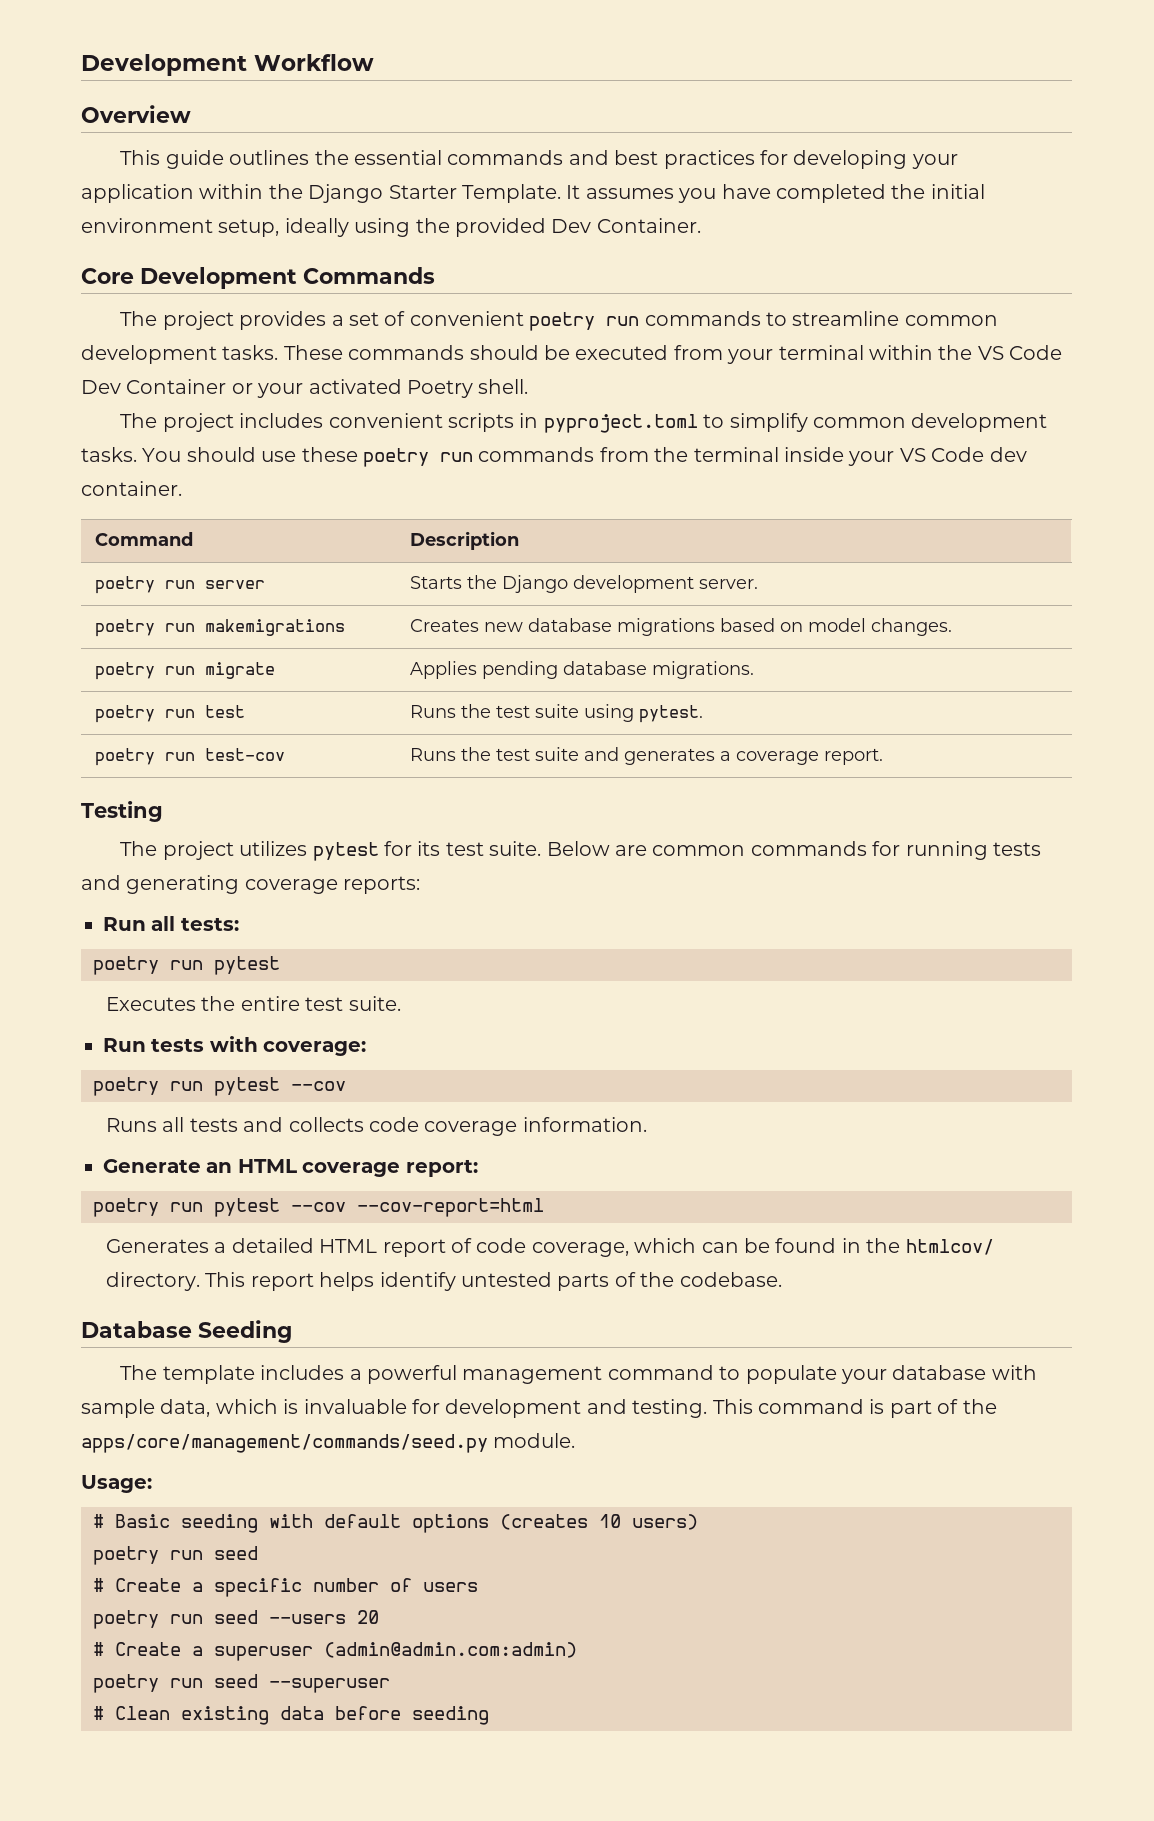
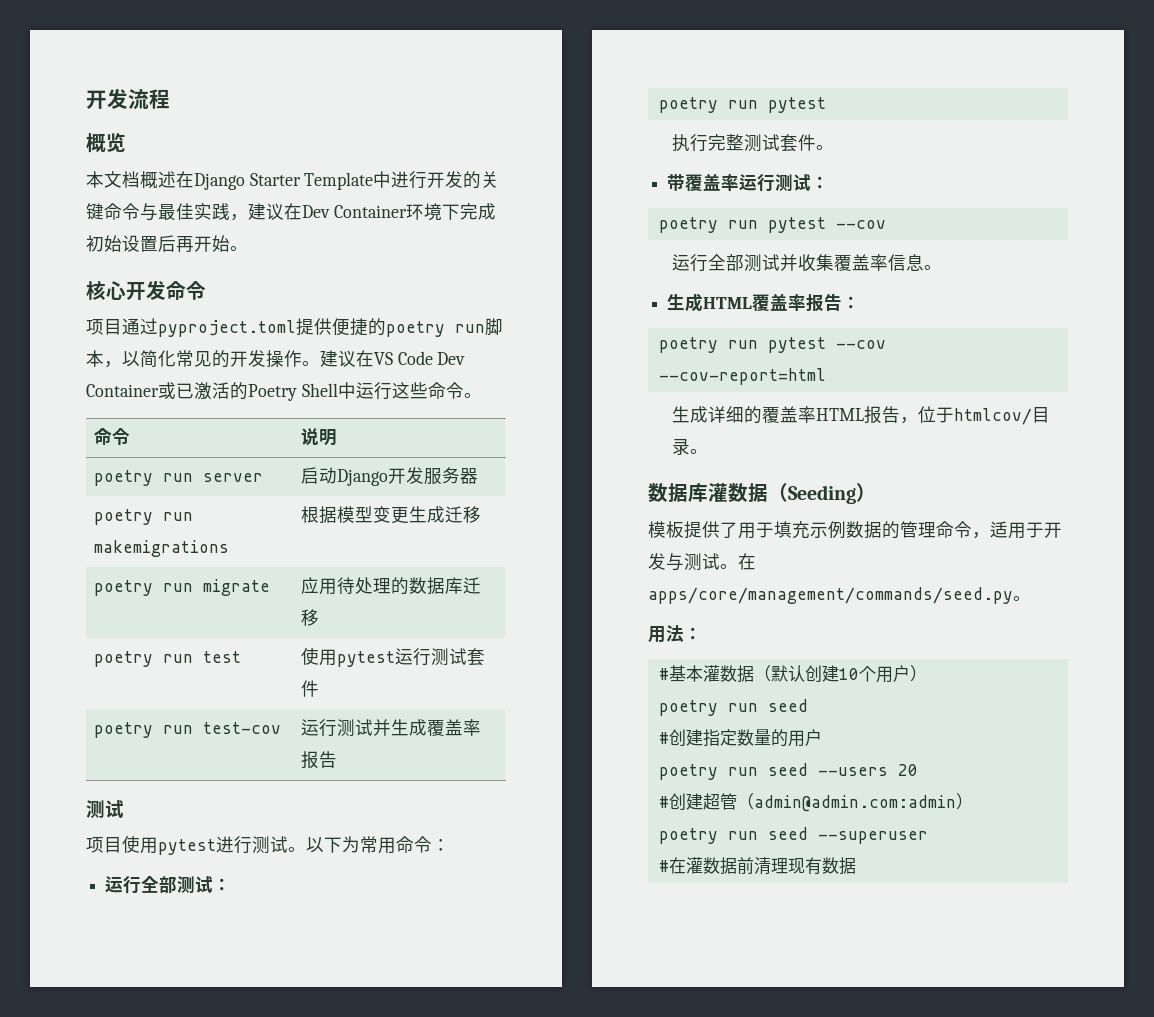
[81,54,374,76] [81,105,191,123] [120,150,958,169] [81,184,985,203] [81,218,701,237] [81,267,435,289] [120,311,998,331] [81,345,1063,364] [81,379,529,398] [120,413,1048,433] [81,447,1027,467] [81,481,182,496] [95,532,194,546] [410,531,520,550] [95,576,266,594] [410,575,759,593] [95,619,346,637] [410,618,953,636] [95,662,276,680] [410,661,755,679] [95,705,246,723] [410,704,704,723] [95,748,286,766] [410,747,884,765] [81,801,163,822] [120,841,1041,861] [81,875,421,894] [103,916,239,931] [93,956,280,975] [106,996,401,1011] [103,1036,367,1056] [93,1077,346,1096] [106,1117,647,1136] [103,1159,478,1177] Development Workflow // Overview // This guide outlines the essential commands and best practices for developing your application within the Django Starter Template. It assumes you have completed the initial environment setup, ideally using the provided Dev Container. // Core Development Commands // The project provides a set of convenient poetry run commands to streamline common development tasks. These commands should be executed from your terminal within the VS Code Dev Container or your activated Poetry shell. // The project includes convenient scripts in pyproject.toml to simplify common development tasks. You should use these poetry run commands from the terminal inside your VS Code dev container. // Command | Description // poetry run server | Starts the Django development server. // poetry run makemigrations | Creates new database migrations based on model changes. // poetry run migrate | Applies pending database migrations. // poetry run test | Runs the test suite using pytest. // poetry run test-cov | Runs the test suite and generates a coverage report. // Testing // The project utilizes pytest for its test suite. Below are common commands for running tests and generating coverage reports: // Run all tests: // poetry run pytest // Executes the entire test suite. // Run tests with coverage: // poetry run pytest --cov // Runs all tests and collects code coverage information. // Generate an HTML coverage report: -> [86,89,170,110] [86,133,126,153] [86,171,500,190] [86,203,496,221] [86,235,248,253] [86,280,206,300] [86,318,503,337] [86,350,466,368] [86,382,482,401] [93,428,130,446] [300,428,337,446] [93,470,263,486] [300,467,478,486] [93,509,193,525] [93,540,229,557] [300,506,481,524] [93,579,270,596] [300,577,481,595] [300,609,319,626] [93,651,241,667] [300,647,485,667] [300,680,319,697] [93,722,281,738] [300,719,481,737] [300,751,337,769] [86,800,124,818] [86,835,450,855] [105,875,232,894] [658,97,826,113] [671,134,834,152] [667,173,830,192] [658,217,886,233] [671,254,942,272] [667,293,861,312] 开发流程 // 概览 // 本文档概述在Django Starter Template中进行开发的关键命令与最佳实践，建议在Dev Container环境下完成初始设置后再开始。 // 核心开发命令 // 项目通过pyproject.toml提供便捷的poetry run脚本，以简化常见的开发操作。建议在VS Code Dev Container或已激活的Poetry Shell中运行这些命令。 // 命令 | 说明 // poetry run server | 启动Django开发服务器 // poetry run makemigrations | 根据模型变更生成迁移 // poetry run migrate | 应用待处理的数据库迁移 // poetry run test | 使用pytest运行测试套件 // poetry run test-cov | 运行测试并生成覆盖率报告 // 测试 // 项目使用pytest进行测试。以下为常用命令： // 运行全部测试： // poetry run pytest // 执行完整测试套件。 // 带覆盖率运行测试： // poetry run pytest --cov // 运行全部测试并收集覆盖率信息。 // 生成HTML覆盖率报告：
[106,1238,994,1257] [106,1272,782,1291] [81,1320,292,1343] [120,1365,1037,1384] [81,1399,997,1418] [81,1433,576,1453] [81,1475,152,1493] [93,1514,698,1533] [93,1546,258,1565] [93,1578,478,1597] Generates a detailed HTML report of code coverage, which can be found in the htmlcov/ directory. This report helps identify untested parts of the codebase. // Database Seeding // The template includes a powerful management command to populate your database with sample data, which is invaluable for development and testing. This command is part of the apps/core/management/commands/seed.py module. // Usage: // # Basic seeding with default options (creates 10 users) // poetry run seed // # Create a specific number of users -> [671,406,1050,425] [671,438,708,455] [648,483,876,504] [648,521,1062,539] [648,553,756,571] [648,587,1031,604] [648,625,702,643] [658,665,927,683] [658,699,808,716] [658,729,822,747] 生成详细的覆盖率HTML报告，位于htmlcov/目录。 // 数据库灌数据（Seeding） // 模板提供了用于填充示例数据的管理命令，适用于开发与测试。在apps/core/management/commands/seed.py。 // 用法： // #基本灌数据（默认创建10个用户） // poetry run seed // #创建指定数量的用户
[115,1642,577,1661] Create a superuser (admin@admin.com:admin) -> [668,793,973,812] 创建超管（admin@admin.com:admin）
[115,1706,489,1725] Clean existing data before seeding -> [668,857,856,875] 在灌数据前清理现有数据

